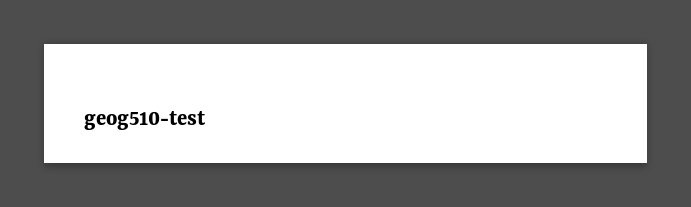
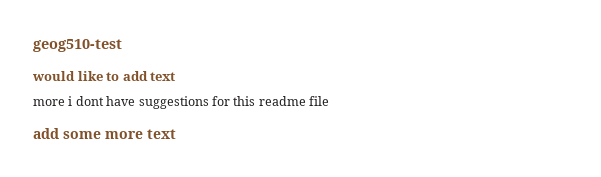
(206, 120) none -> [32,71,176,81] [33,96,329,109] [33,128,176,139] // would like to add text // more i dont have suggestions for this readme file // add some more text

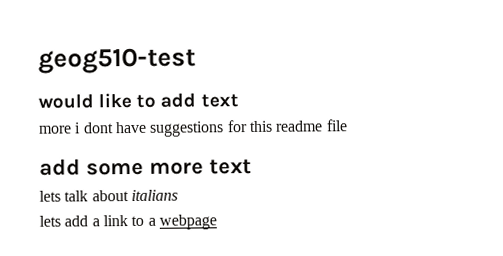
(176, 134) none -> [39,189,178,202] [39,214,217,230] // lets talk about italians // lets add a link to a webpage

